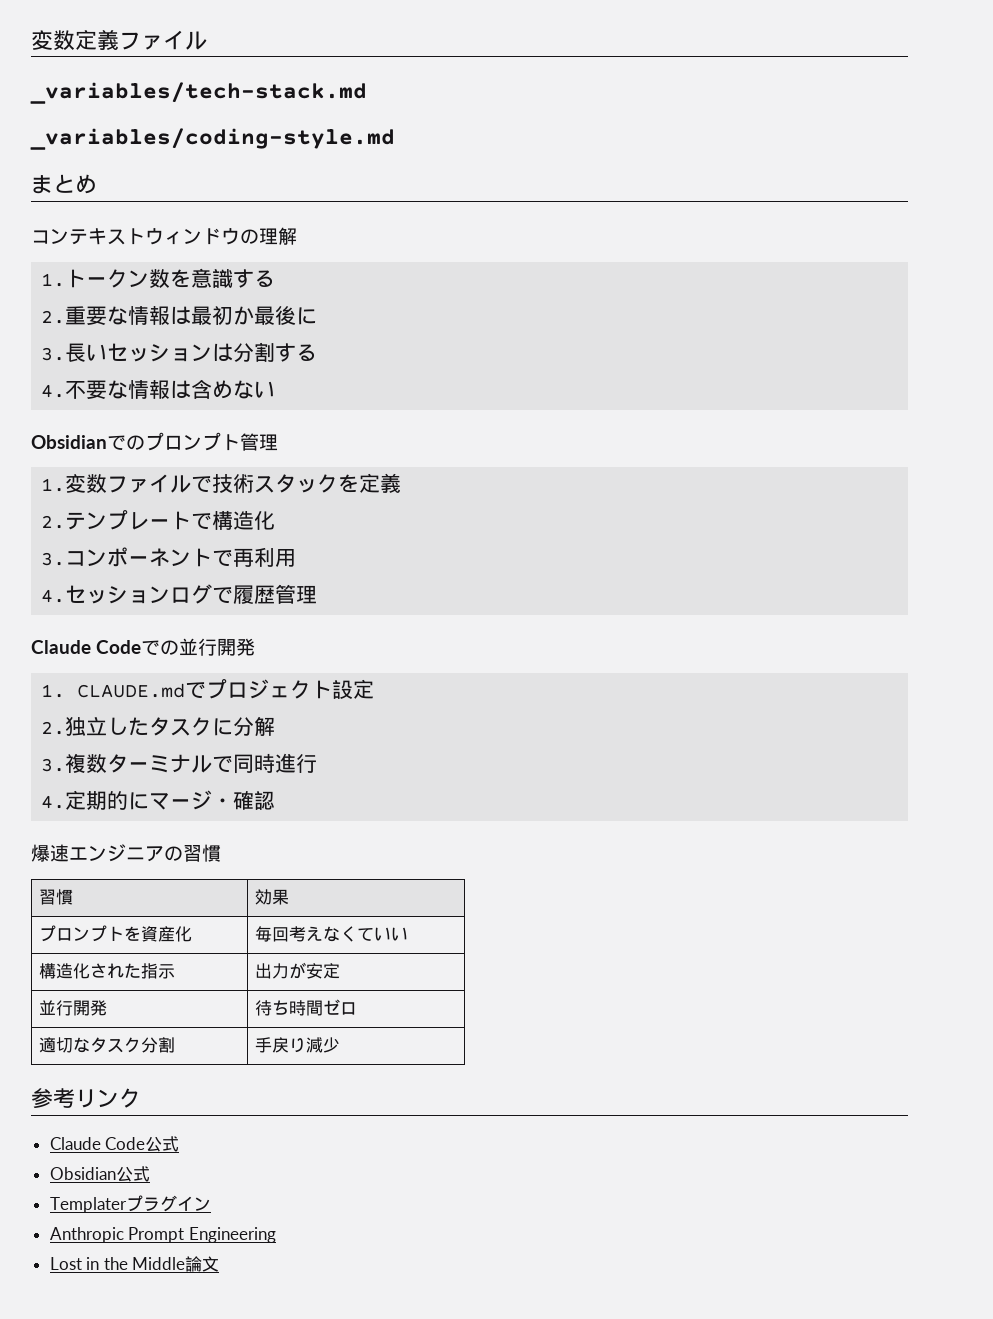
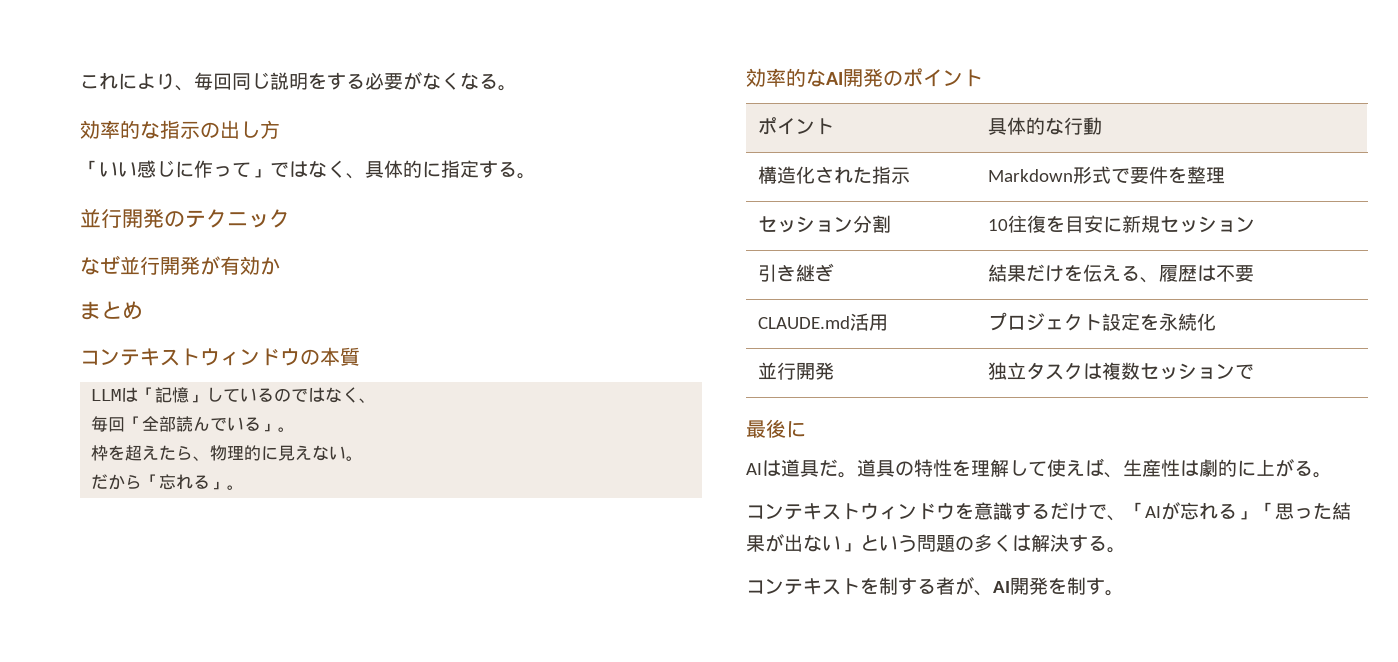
[31,29,207,51] [30,82,367,104] [30,128,395,150] 変数定義ファイル // _variables/tech-stack.md // _variables/coding-style.md -> [80,72,517,91] [80,120,280,139] [80,160,536,179] [80,209,290,228] [80,255,280,275] これにより、毎回同じ説明をする必要がなくなる。 // 効率的な指示の出し方 // 「いい感じに作って」ではなく、具体的に指定する。 // 並行開発のテクニック // なぜ並行開発が有効か
[259,227,297,245] [41,268,276,288] [41,305,318,325] [41,342,318,362] [41,379,276,399] [31,432,278,451] [41,473,402,493] [41,510,276,530] [41,547,297,567] [41,584,318,604] [31,638,256,656] [41,679,375,699] [41,716,276,736] [41,753,318,774] [41,790,276,810] [31,844,221,862] [38,889,73,905] [254,889,289,905] [38,925,192,942] [254,926,408,942] [38,963,175,979] [254,962,340,979] 理解 // 1.トークン数を意識する // 2.重要な情報は最初か最後に // 3.長いセッションは分割する // 4.不要な情報は含めない // Obsidianでのプロンプト管理 // 1.変数ファイルで技術スタックを定義 // 2.テンプレートで構造化 // 3.コンポーネントで再利用 // 4.セッションログで履歴管理 // Claude Codeでの並行開発 // 1. CLAUDE.mdでプロジェクト設定 // 2.独立したタスクに分解 // 3.複数ターミナルで同時進行 // 4.定期的にマージ・確認 // 爆速エンジニアの習慣 // 習慣 | 効果 // プロンプトを資産化 | 毎回考えなくていい // 構造化された指示 | 出力が安定 -> [320,347,360,366] [91,387,377,403] [91,416,296,432] [91,445,364,461] [91,474,245,490] [746,68,983,87] [757,117,834,135] [987,117,1102,135] [757,166,910,184] [987,166,1225,184] [757,215,891,233] [987,215,1255,233] [757,263,834,282] [987,264,1254,283] [757,313,888,331] [987,312,1216,331] 本質 // LLMは「記憶」しているのではなく、 // 毎回「全部読んでいる」。 // 枠を超えたら、物理的に見えない。 // だから「忘れる」。 // 効率的なAI開発のポイント // ポイント | 具体的な行動 // 構造化された指示 | Markdown形式で要件を整理 // セッション分割 | 10往復を目安に新規セッション // 引き継ぎ | 結果だけを伝える、履歴は不要 // CLAUDE.md活用 | プロジェクト設定を永続化
[254,999,357,1016] [38,1037,175,1053] [254,1037,340,1053] [31,1088,141,1109] [49,1136,180,1152] [49,1166,150,1182] [49,1195,211,1213] [49,1227,276,1243] [49,1256,220,1272] 待ち時間ゼロ // 適切なタスク分割 | 手戻り減少 // 参考リンク // Claude Code公式 // Obsidian公式 // Templaterプラグイン // Anthropic Prompt Engineering // Lost in the Middle論文 -> [987,362,1254,380] [746,419,806,438] [746,458,1332,478] [746,502,1351,521] [746,534,1126,553] [746,577,1124,596] 独立タスクは複数セッションで // 最後に // AIは道具だ。道具の特性を理解して使えば、生産性は劇的に上がる。 // コンテキストウィンドウを意識するだけで、「AIが忘れる」「思った結果が出ない」という問題の多くは解決する。 // コンテキストを制する者が、AI開発を制す。

